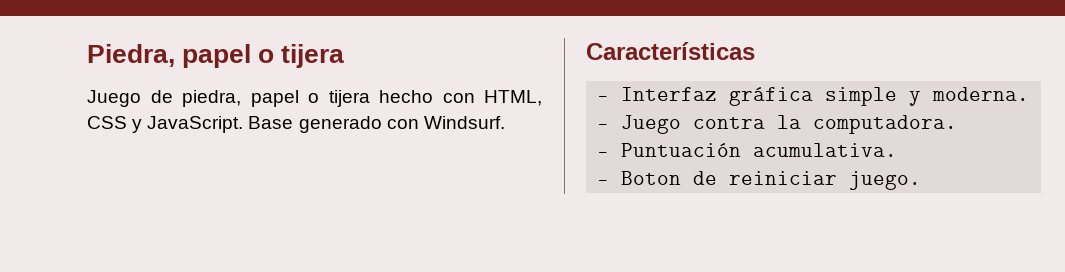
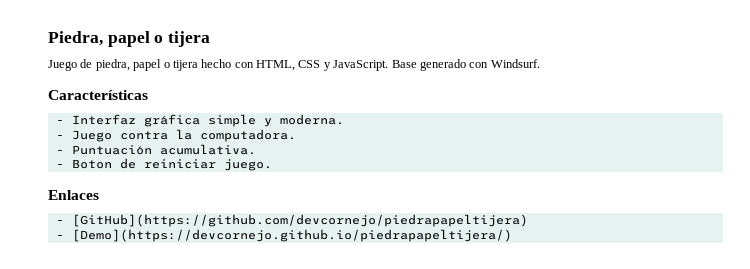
(922, 180) none -> [48,190,99,200] [55,214,528,227] [55,229,512,242] // Enlaces // - [GitHub](https://github.com/devcornejo/piedrapapeltijera) // - [Demo](https://devcornejo.github.io/piedrapapeltijera/)

